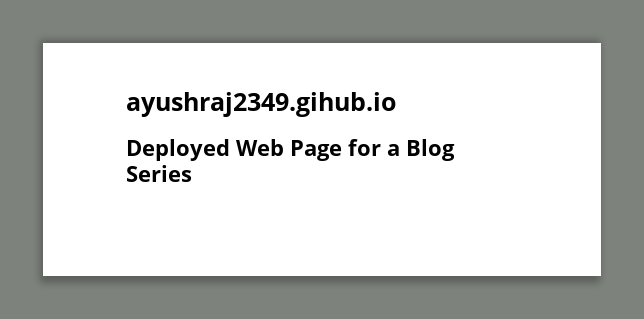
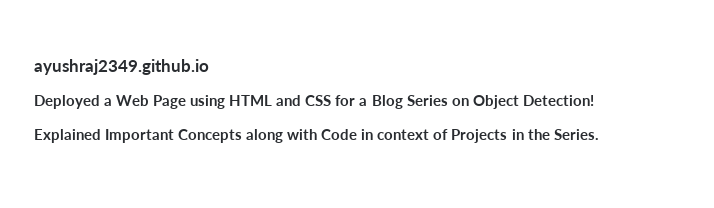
[126,92,396,117] ayushraj2349.gihub.io -> [34,59,209,75] ayushraj2349.github.io
(230, 150) none -> [104,98,113,106] a
[348,139,455,161] [126,165,192,182] for a Blog Series -> [190,95,594,109] [34,129,599,143] using HTML and CSS for a Blog Series on Object Detection! // Explained Important Concepts along with Code in context of Projects in the Series.

